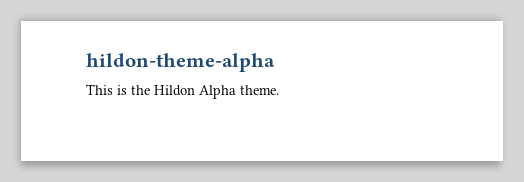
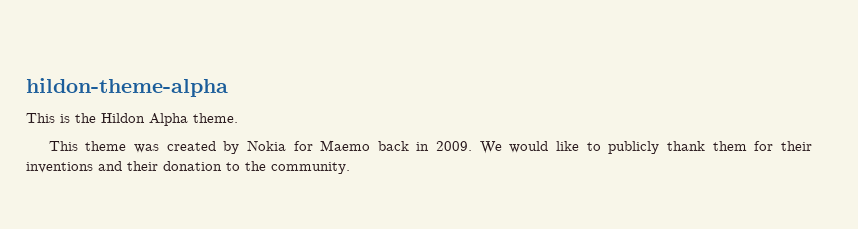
(279, 90) none -> [48,140,812,154] [26,161,350,174] // This theme was created by Nokia for Maemo back in 2009. We would like to publicly thank them for their inventions and their donation to the community.

